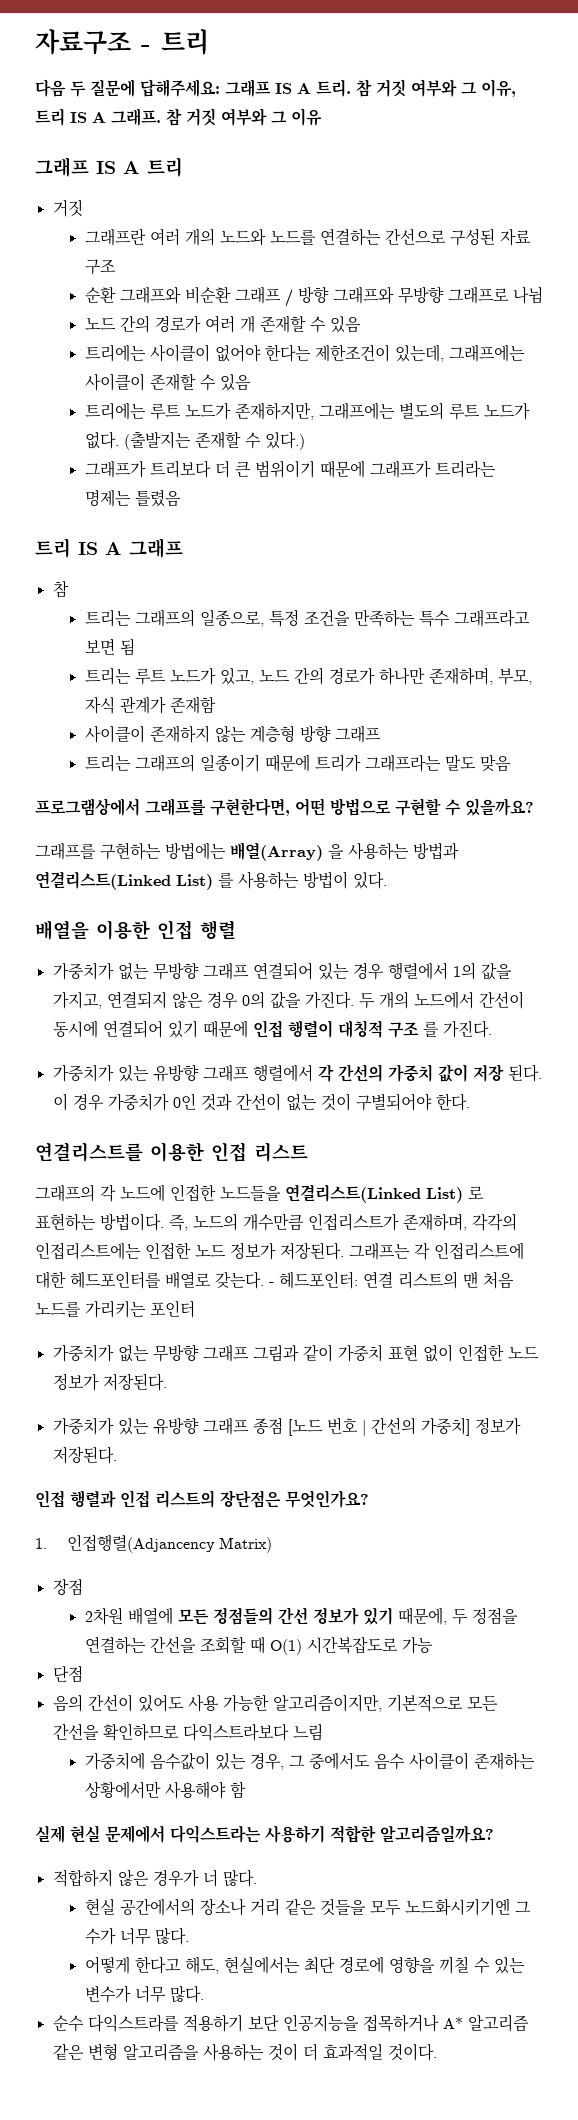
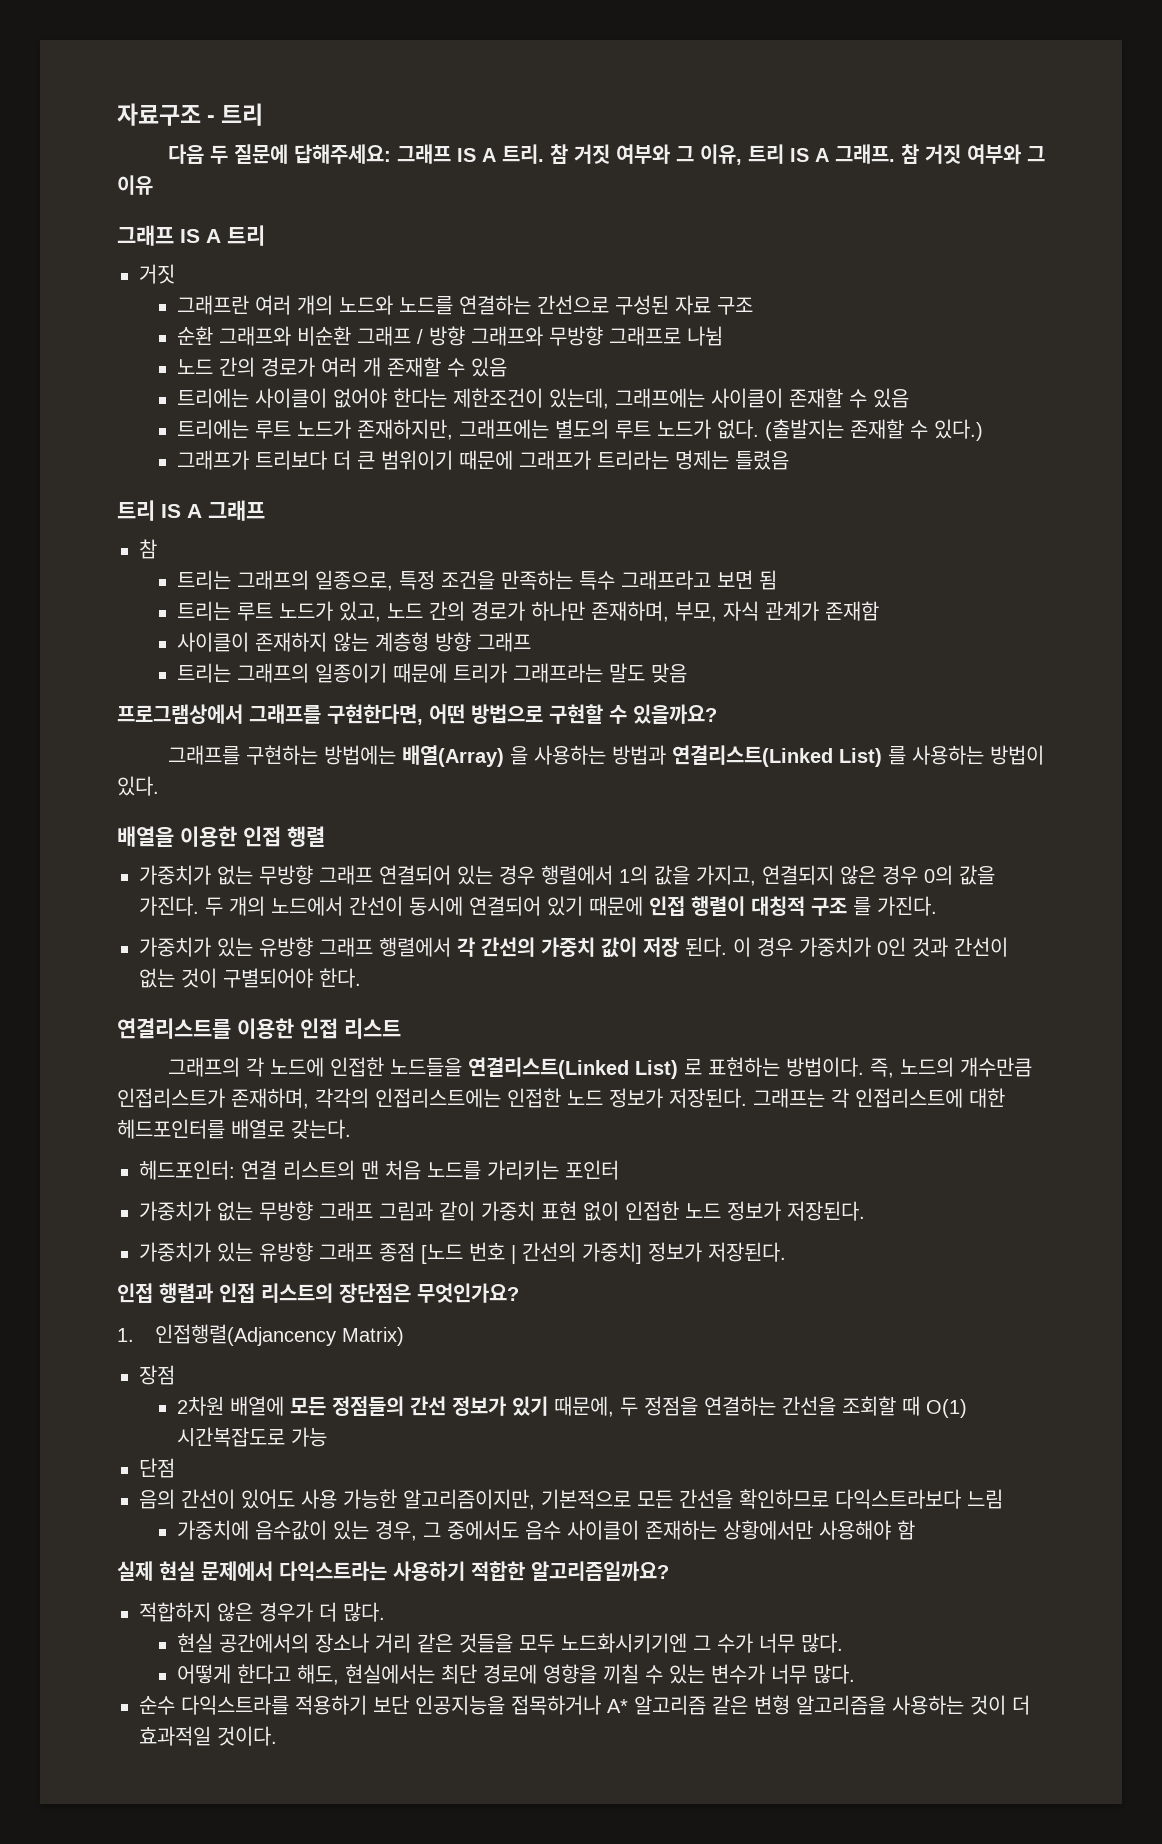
[269,1282,274,1286] - -> (351, 1129) //
[202,1869,218,1887] 너 -> [319,1602,337,1622] 더

